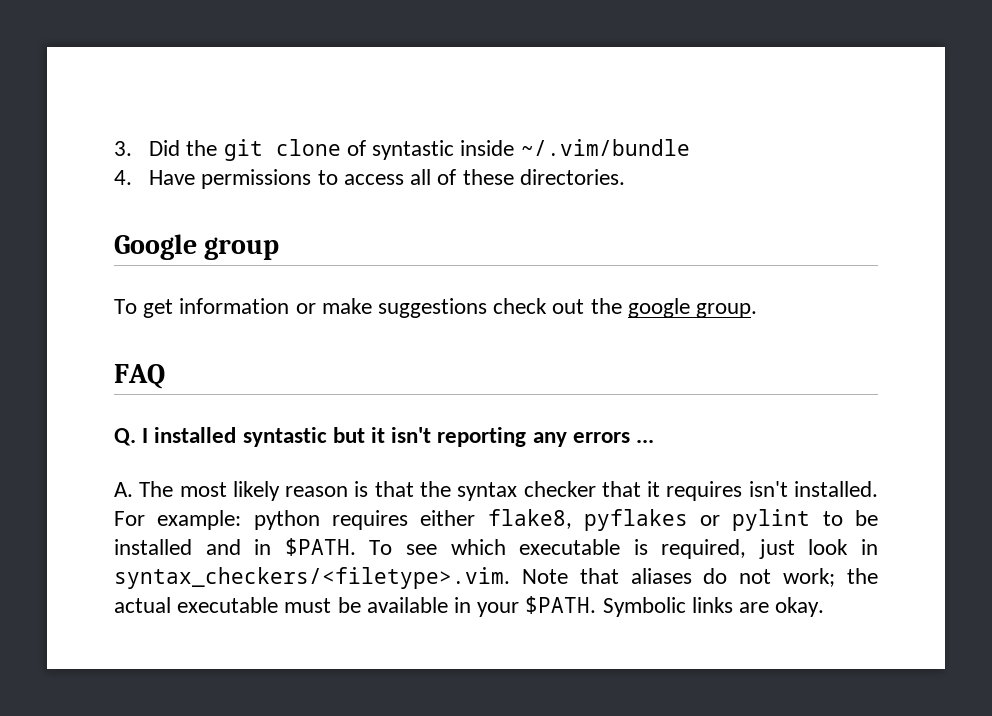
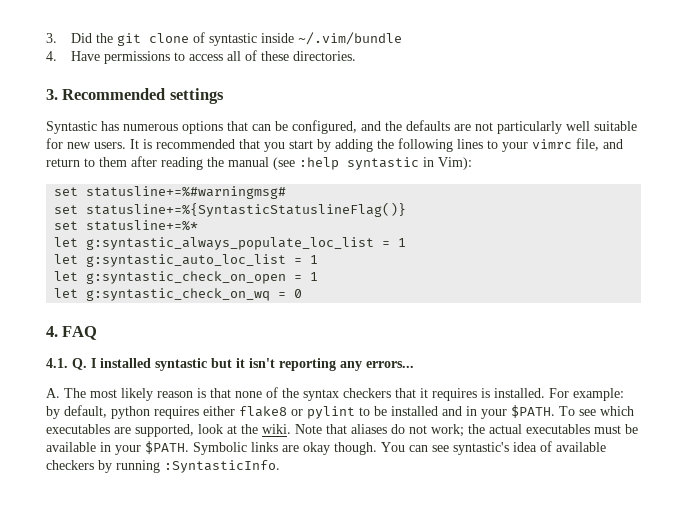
[114,234,280,260] [114,298,758,318] Google group // To get information or make suggestions check out the google group. // -> [46,88,224,104] [46,120,637,134] [46,138,623,152] [46,156,472,170] [54,186,287,199] [54,202,407,217] [54,220,199,231] [54,237,407,250] [54,254,319,267] [54,271,319,284] [54,288,303,301] [46,326,58,337] 3. Recommended settings // Syntastic has numerous options that can be configured, and the defaults are not particularly well suitable for new users. It is recommended that you start by adding the following lines to your vimrc file, and return to them after reading the manual (see :help syntastic in Vim): // set statusline+=%#warningmsg# // set statusline+=%{SyntasticStatuslineFlag()} // set statusline+=%* // let g:syntastic_always_populate_loc_list = 1 // let g:syntastic_auto_loc_list = 1 // let g:syntastic_check_on_open = 1 // let g:syntastic_check_on_wq = 0 // 4.
(165, 376) none -> [46,358,68,368] 4.1.
[572,432,655,443] errors ... -> [366,361,414,368] errors...
(414, 489) none -> [235,387,278,398] none of
[523,481,596,497] checker -> [343,388,391,398] checkers
[748,481,788,497] isn't -> [481,388,490,398] is
(242, 520) none -> [46,405,107,419] by default,
[487,509,688,531] flake8, pyflakes -> [239,406,287,417] flake8
(272, 547) none -> [481,409,507,419] your
[519,539,879,559] [114,567,510,589] executable is required, just look in syntax_checkers/<filetype>.vim. -> [46,424,291,437] executables are supported, look at the wiki.
[177,597,279,613] executable -> [526,424,590,434] executables
[775,597,825,617] okay. -> [303,441,606,455] [46,460,280,473] okay though. You can see syntastic's idea of available checkers by running :SyntasticInfo.

